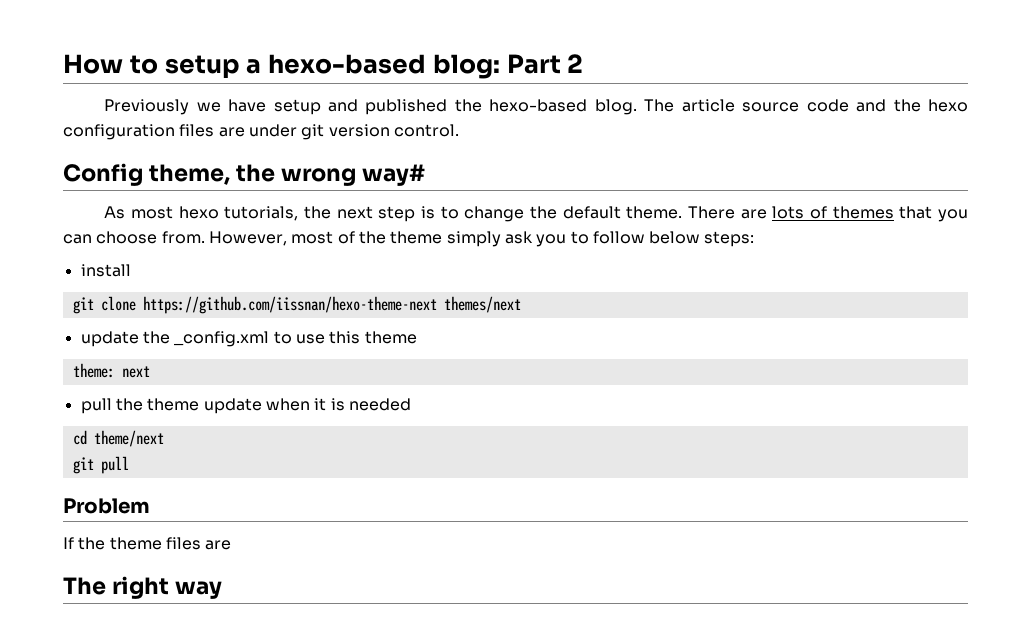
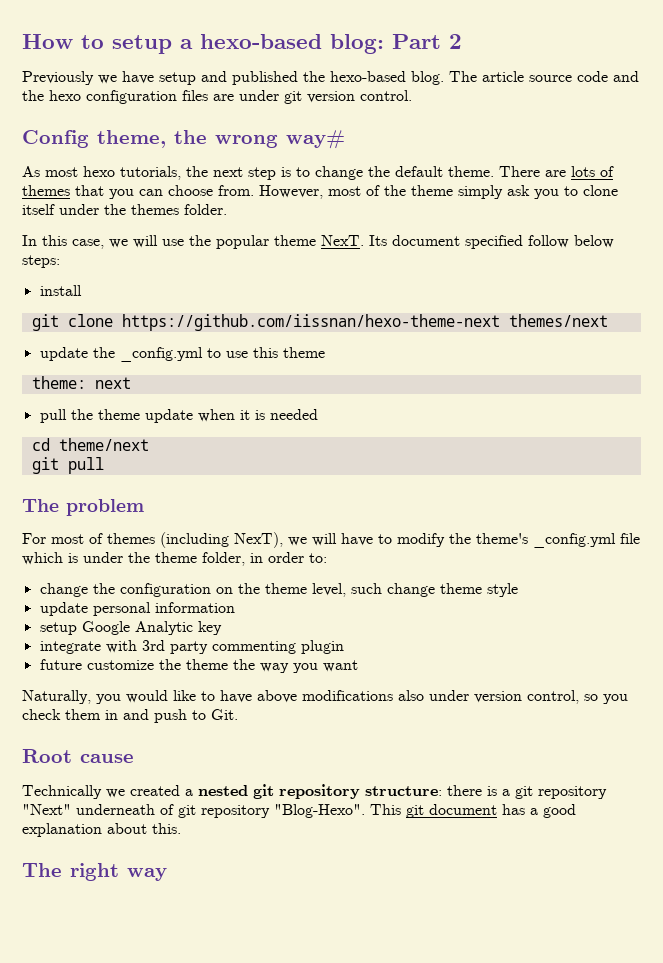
(589, 237) none -> [583,185,618,196] [22,204,227,215] [22,235,523,249] clone itself under the themes folder. // In this case, we will use the popular theme NexT. Its document specified
[174,331,270,347] _config.xml -> [119,347,203,362] _config.yml
[63,498,150,514] [63,537,232,550] Problem // If the theme files are -> [22,499,144,516] [22,532,640,548] [22,552,327,566] [39,583,518,597] [39,602,235,616] [39,621,222,635] [39,640,344,654] [39,659,358,673] [22,690,628,704] [22,709,238,723] [22,749,134,763] [22,784,607,799] [22,804,576,818] [22,823,181,837] The problem // For most of themes (including NexT), we will have to modify the theme's _config.yml file which is under the theme folder, in order to: // change the configuration on the theme level, such change theme style // update personal information // setup Google Analytic key // integrate with 3rd party commenting plugin // future customize the theme the way you want // Naturally, you would like to have above modifications also under version control, so you check them in and push to Git. // Root cause // Technically we created a nested git repository structure: there is a git repository "Next" underneath of git repository "Blog-Hexo". This git document has a good explanation about this.

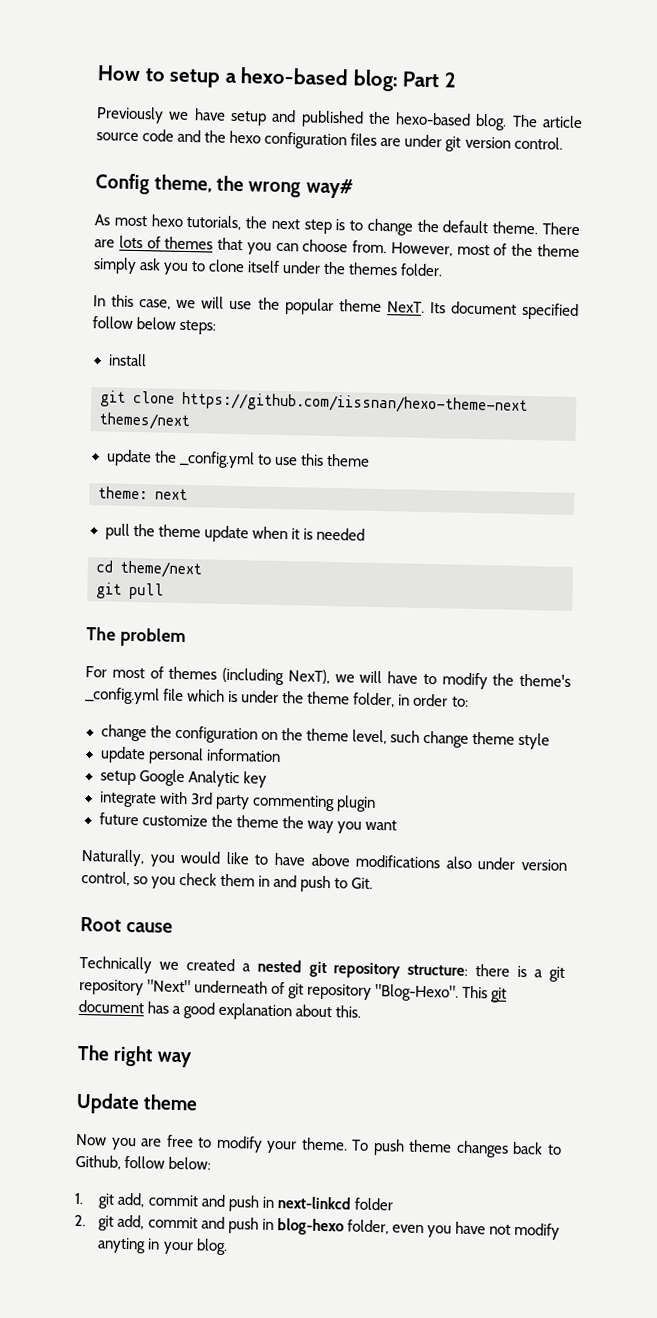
(167, 874) none -> [76,1092,199,1115] [76,1133,562,1158] [75,1154,212,1170] [74,1192,393,1212] [74,1214,560,1240] [97,1237,228,1256] // Update theme // Now you are free to modify your theme. To push theme changes back to Github, follow below: // 1. git add, commit and push in next-linkcd folder // 2. git add, commit and push in blog-hexo folder, even you have not modify anyting in your blog.

